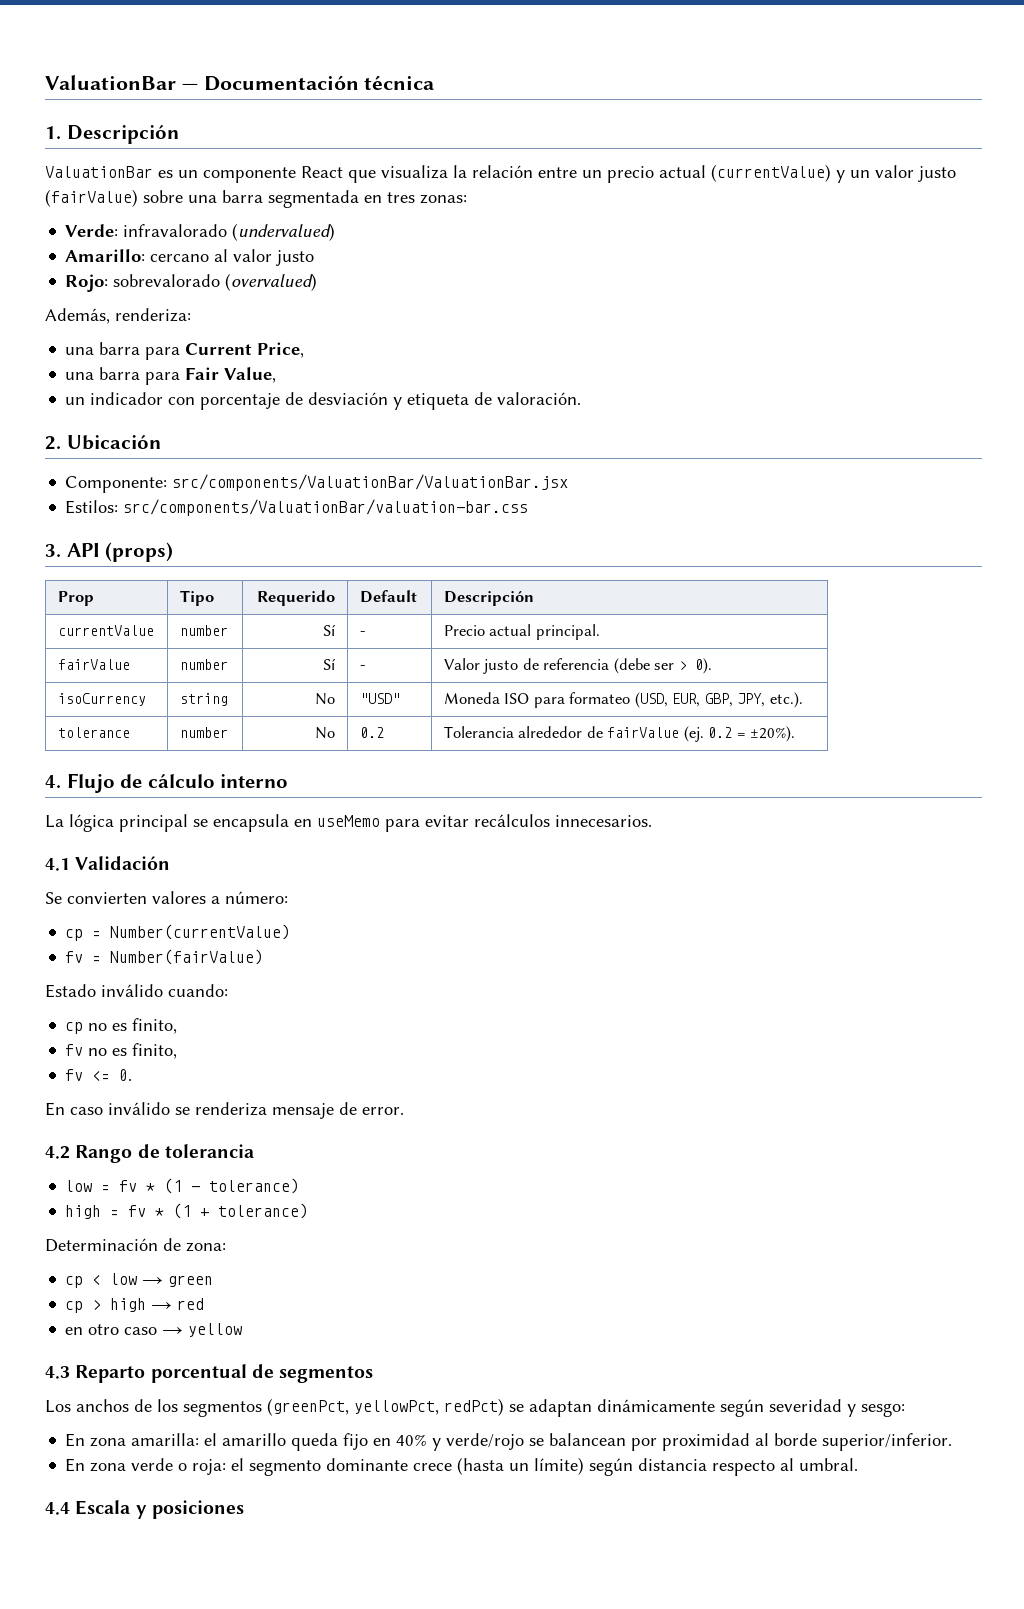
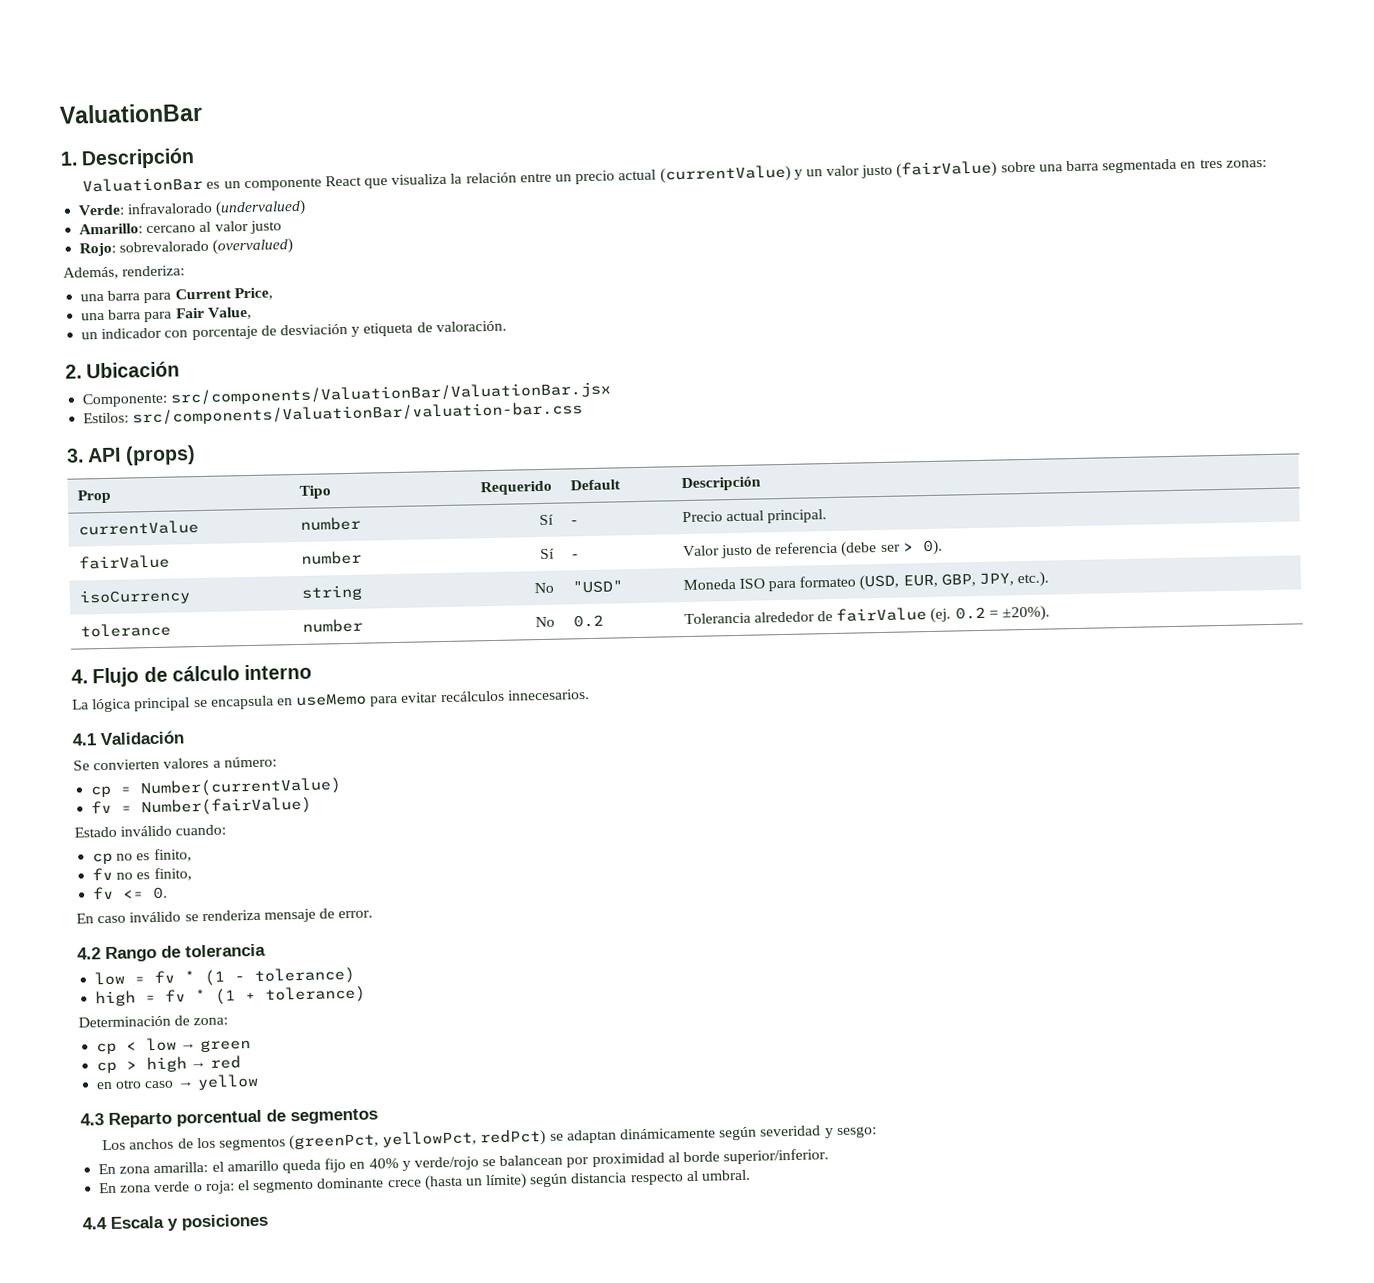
[45,75,435,91] ValuationBar — Documentación técnica -> [59,102,203,124] ValuationBar

